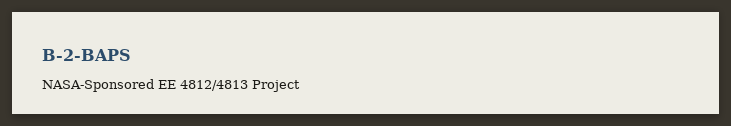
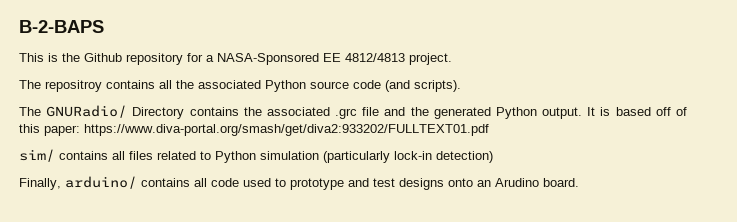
[42,79,300,92] NASA-Sponsored EE 4812/4813 Project -> [19,53,452,65] [19,80,461,92] [19,105,687,119] [19,124,489,136] [19,149,493,163] [19,176,579,190] This is the Github repository for a NASA-Sponsored EE 4812/4813 project. // The repositroy contains all the associated Python source code (and scripts). // The GNURadio/ Directory contains the associated .grc file and the generated Python output. It is based off of this paper: https://www.diva-portal.org/smash/get/diva2:933202/FULLTEXT01.pdf // sim/ contains all files related to Python simulation (particularly lock-in detection) // Finally, arduino/ contains all code used to prototype and test designs onto an Arudino board.

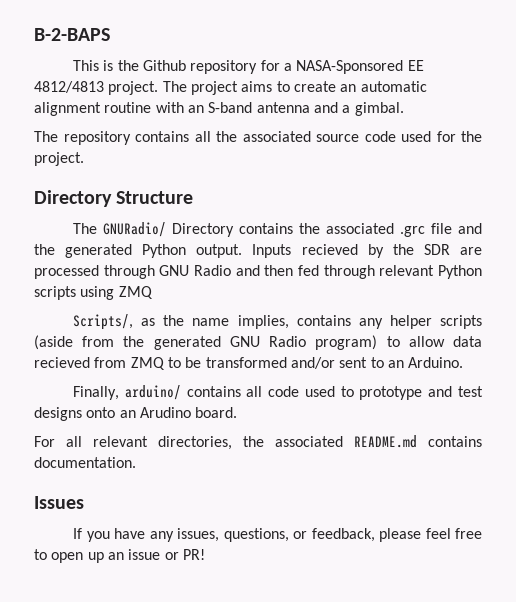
[19,80,102,92] // The repositroy -> [162,81,427,95] [34,102,404,116] [34,131,131,145] The project aims to create an automatic alignment routine with an S-band antenna and a gimbal. // The repository
[265,80,306,92] Python -> (311, 136) none
[385,80,461,92] (and scripts). -> [401,131,482,142] [34,152,84,166] [34,190,194,207] used for the project. // Directory Structure
[587,107,687,116] [19,124,489,136] [19,149,493,163] It is based off of this paper: https://www.diva-portal.org/smash/get/diva2:933202/FULLTEXT01.pdf // sim/ contains all files related to Python simulation (particularly lock-in detection) -> [252,244,482,258] [34,265,483,279] [34,286,153,300] [73,314,482,330] [34,335,483,350] [34,357,464,370] Inputs recieved by the SDR are processed through GNU Radio and then fed through relevant Python scripts using ZMQ // Scripts/, as the name implies, contains any helper scripts (aside from the generated GNU Radio program) to allow data recieved from ZMQ to be transformed and/or sent to an Arduino.
(579, 182) none -> [34,435,482,450] [34,457,136,468] [34,496,84,509] [73,528,483,542] [34,549,205,563] // For all relevant directories, the associated README.md contains documentation. // Issues // If you have any issues, questions, or feedback, please feel free to open up an issue or PR!

